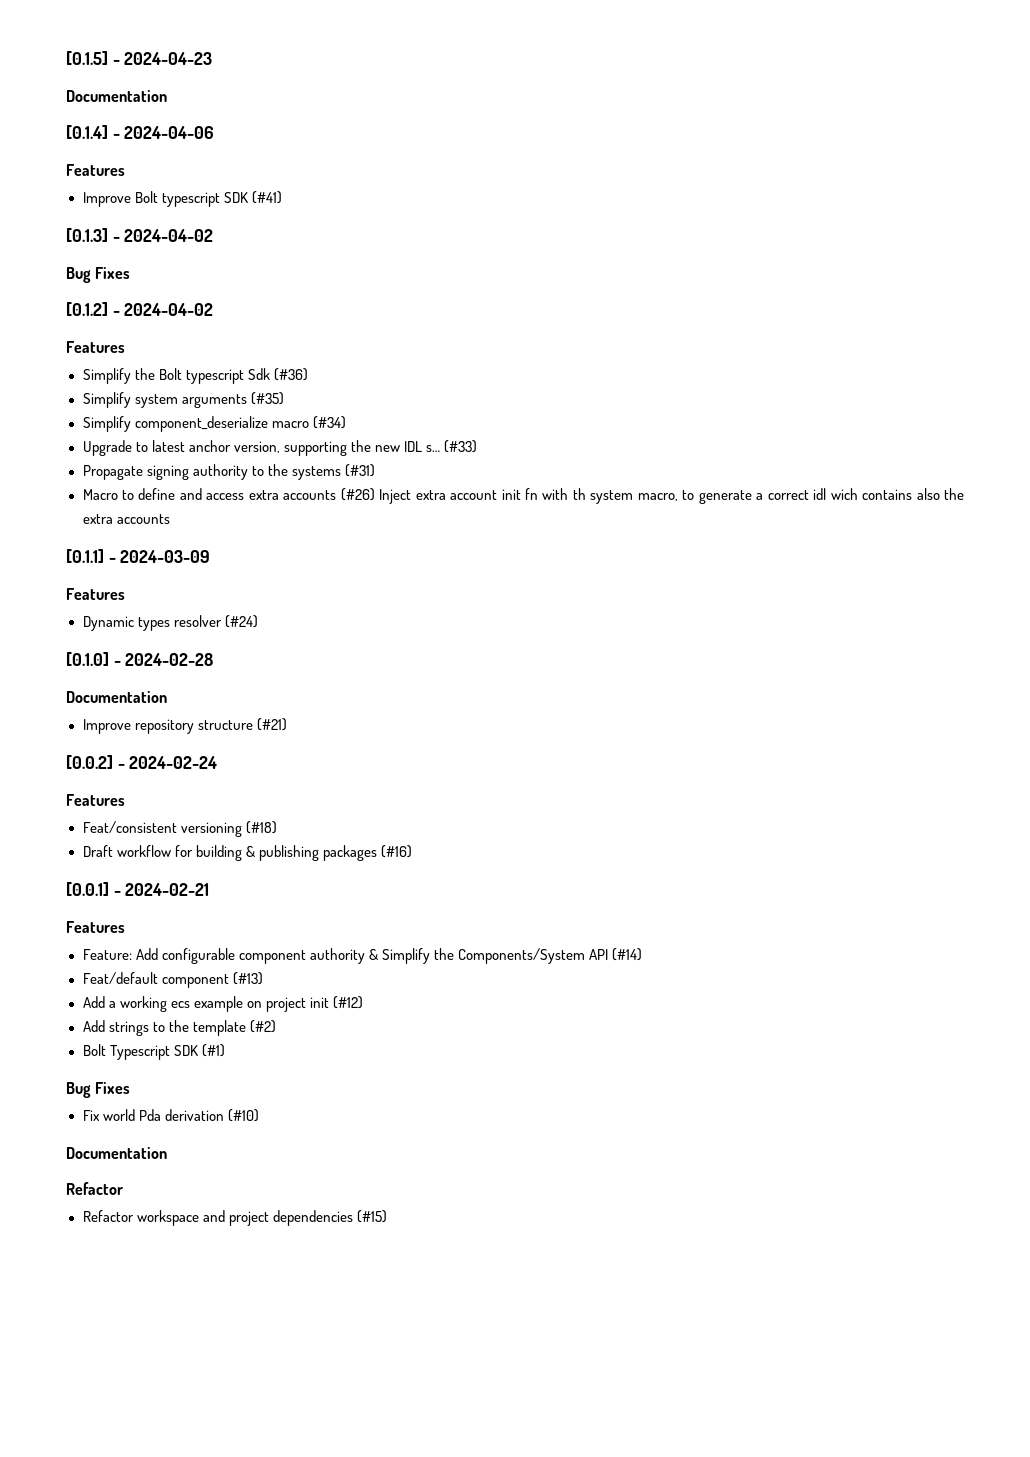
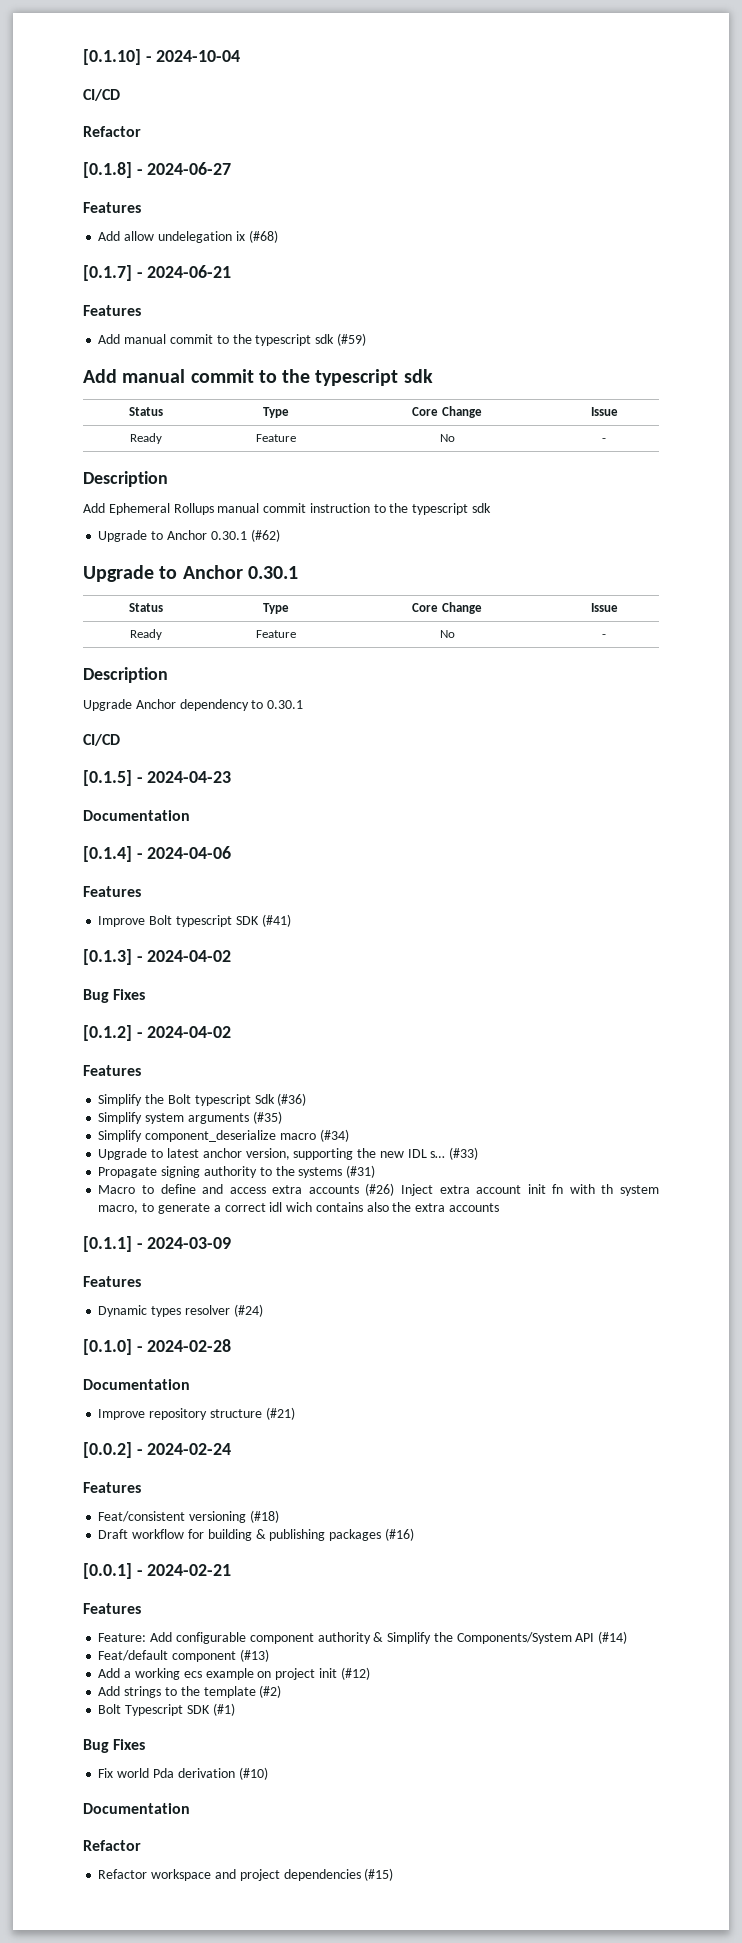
(66, 58) none -> [83,49,241,65] [83,89,120,101] [83,126,141,137] [83,162,232,178] [83,202,141,213] [98,230,278,243] [83,265,232,281] [83,305,141,316] [98,333,366,346] [83,369,433,386] [128,407,163,416] [263,407,289,418] [412,406,482,418] [590,407,618,416] [129,433,162,444] [255,434,296,442] [439,434,455,442] [602,438,606,442] [83,471,168,487] [83,503,492,515] [98,529,280,542] [83,565,298,582] [128,603,163,612] [263,603,289,614] [412,602,482,614] [590,603,618,612] [129,629,162,640] [255,630,296,638] [439,630,455,638] [602,634,606,638] [83,667,168,683] [83,699,304,711] [83,734,120,746] [0.1.10] - 2024-10-04 // CI/CD // Refactor // [0.1.8] - 2024-06-27 // Features // Add allow undelegation ix (#68) // [0.1.7] - 2024-06-21 // Features // Add manual commit to the typescript sdk (#59) // Add manual commit to the typescript sdk // Status | Type | Core Change | Issue // Ready | Feature | No | - // Description // Add Ephemeral Rollups manual commit instruction to the typescript sdk // Upgrade to Anchor 0.30.1 (#62) // Upgrade to Anchor 0.30.1 // Status | Type | Core Change | Issue // Ready | Feature | No | - // Description // Upgrade Anchor dependency to 0.30.1 // CI/CD //

